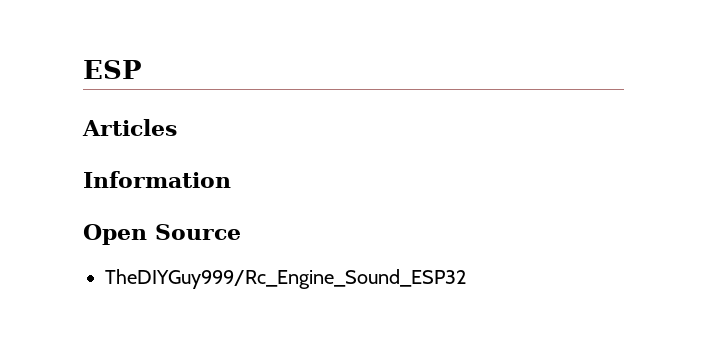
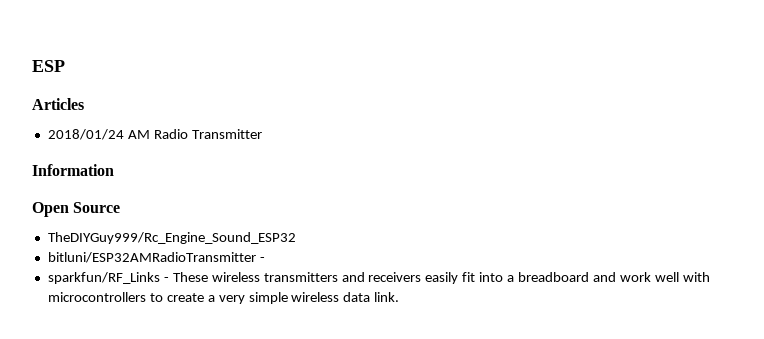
(177, 127) none -> [47,129,262,140] // 2018/01/24 AM Radio Transmitter
(466, 279) none -> [47,252,265,263] [47,272,710,284] [47,292,400,304] // bitluni/ESP32AMRadioTransmitter - // sparkfun/RF_Links - These wireless transmitters and receivers easily fit into a breadboard and work well with microcontrollers to create a very simple wireless data link.

